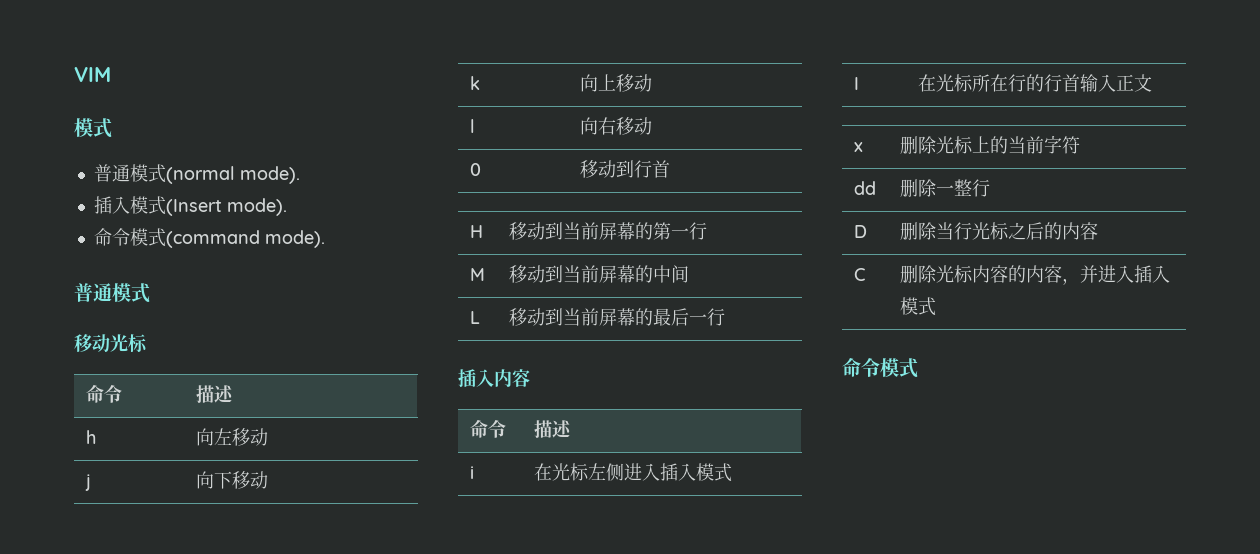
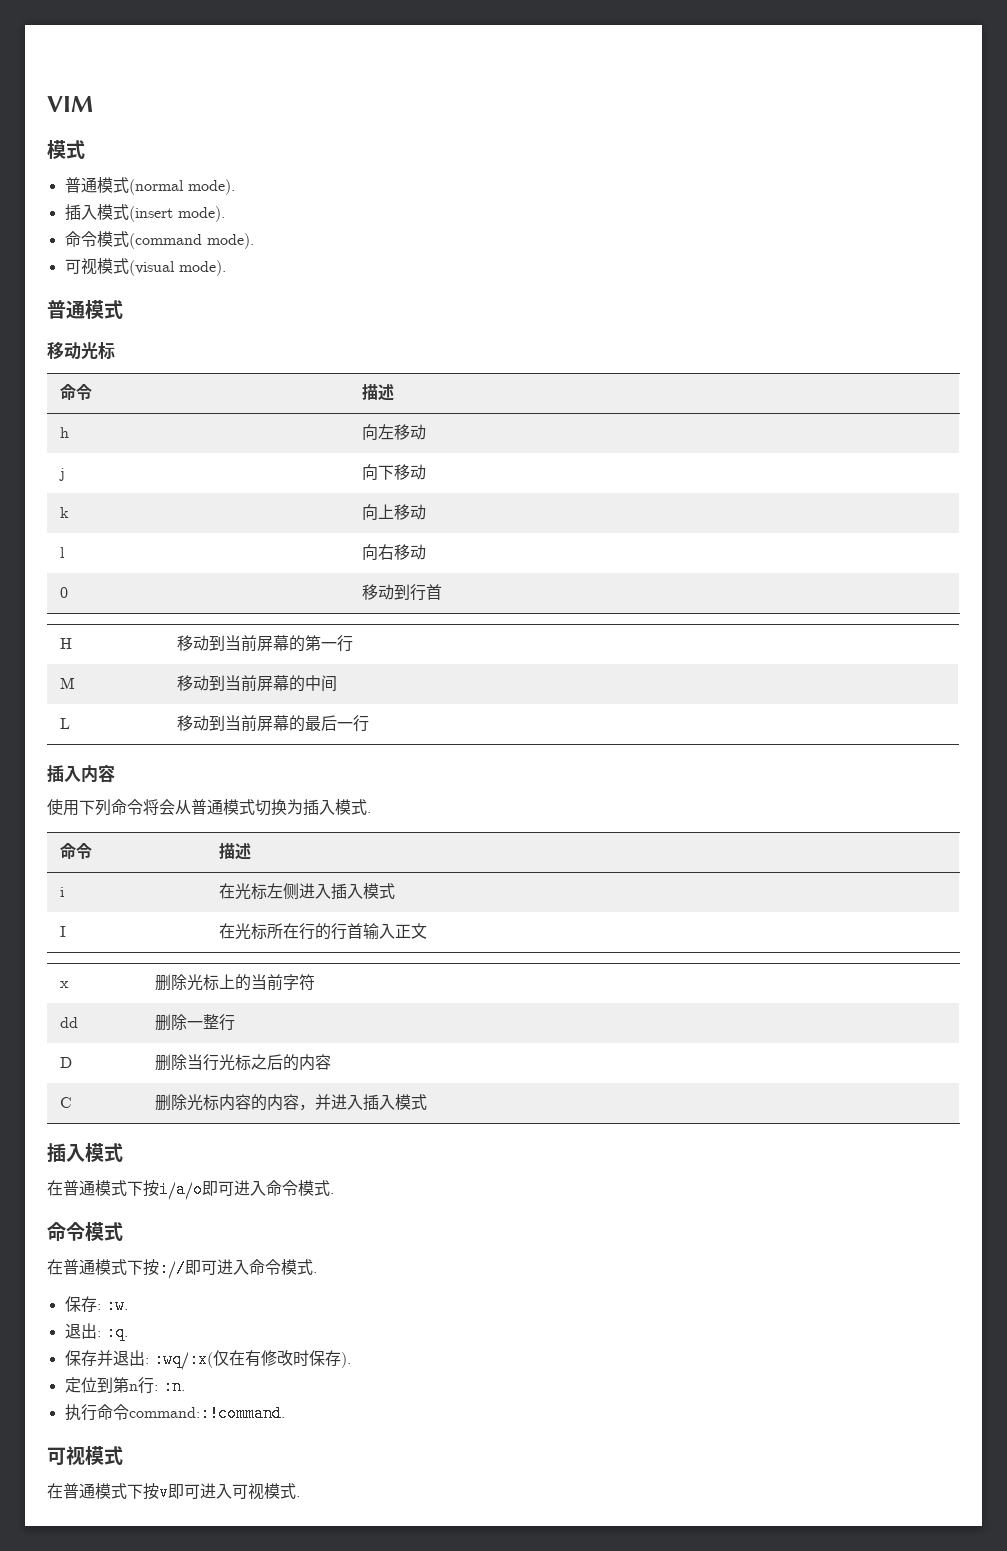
[165,199,222,216] (Insert -> [128,206,173,222] (insert
(325, 239) none -> [64,258,226,276] // 可视模式(visual mode).
(530, 378) none -> [47,799,371,816] // 使用下列命令将会从普通模式切换为插入模式.
[842,358,918,378] 命令模式 -> [47,1143,123,1162] [47,1180,334,1200] [47,1222,123,1241] [47,1259,317,1279] [64,1296,128,1314] [64,1323,128,1341] [64,1350,351,1370] [64,1377,185,1395] [64,1404,285,1422] [47,1446,123,1465] [47,1483,300,1501] 插入模式 // 在普通模式下按i/a/o即可进入命令模式. // 命令模式 // 在普通模式下按://即可进入命令模式. // 保存: :w. // 退出: :q. // 保存并退出: :wq/:x(仅在有修改时保存). // 定位到第n行: :n. // 执行命令command::!command. // 可视模式 // 在普通模式下按v即可进入可视模式.

